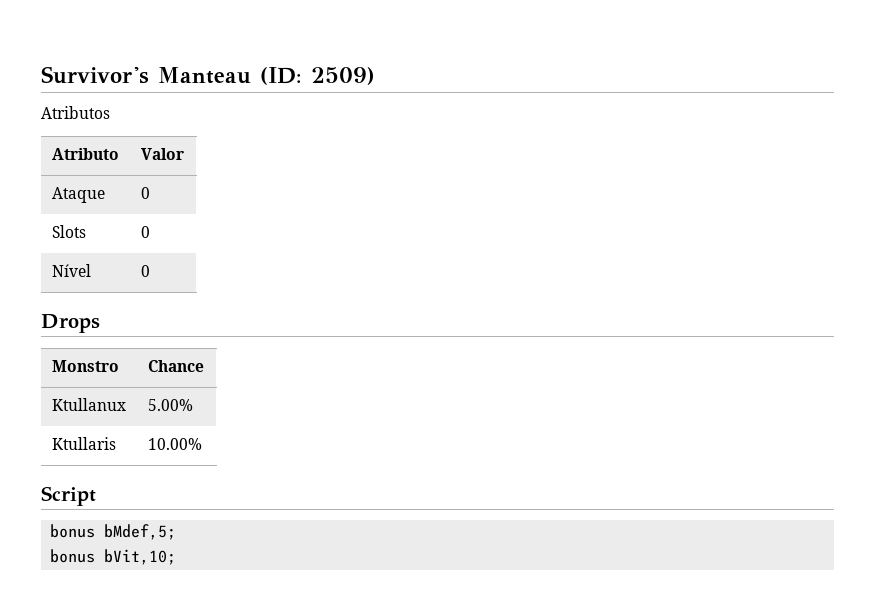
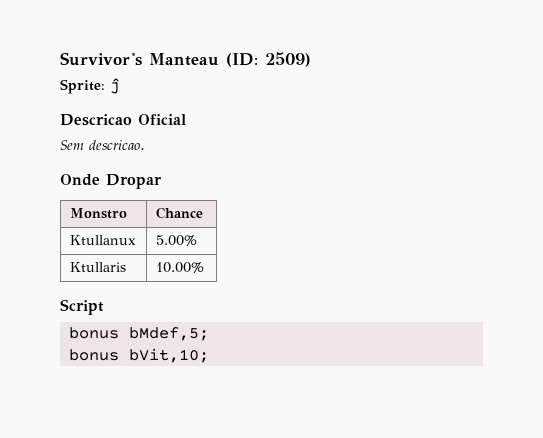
[41,106,110,119] [51,148,119,160] [140,148,184,160] [51,187,105,203] [140,187,150,199] [51,225,86,238] [140,226,150,238] [51,264,91,277] [140,265,150,277] [41,314,100,333] Atributos // Atributo | Valor // Ataque | 0 // Slots | 0 // Nível | 0 // Drops -> [60,78,120,94] [60,114,186,126] [60,140,145,150] [60,174,162,189] Sprite: ĵ // Descricao Oficial // Sem descricao. // Onde Dropar

